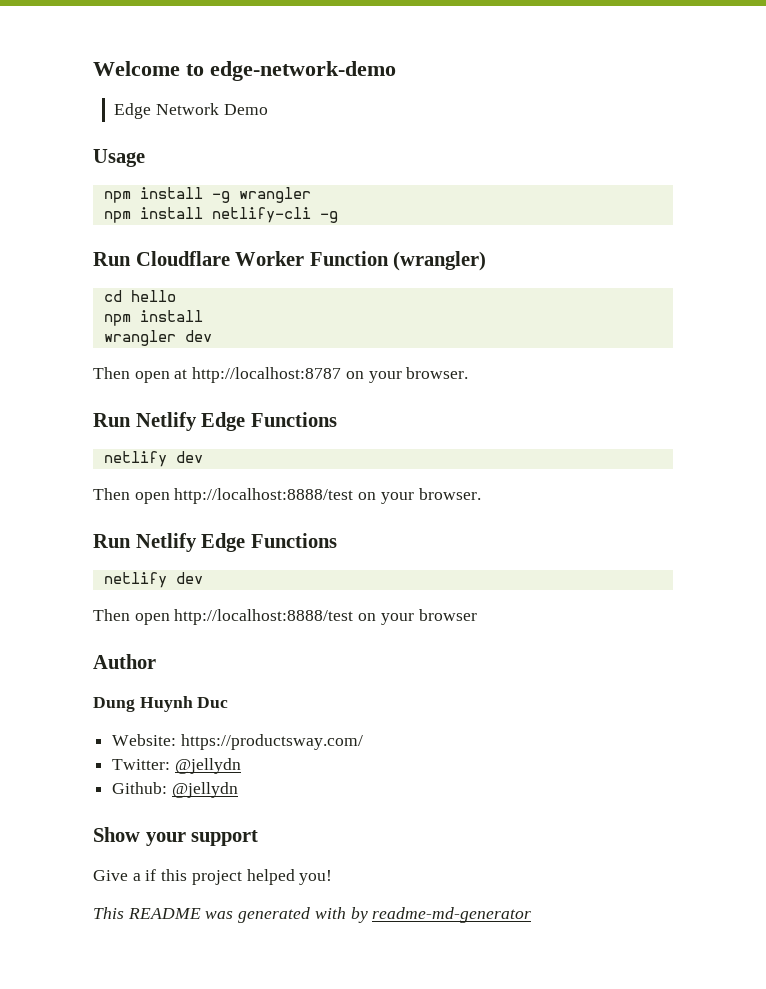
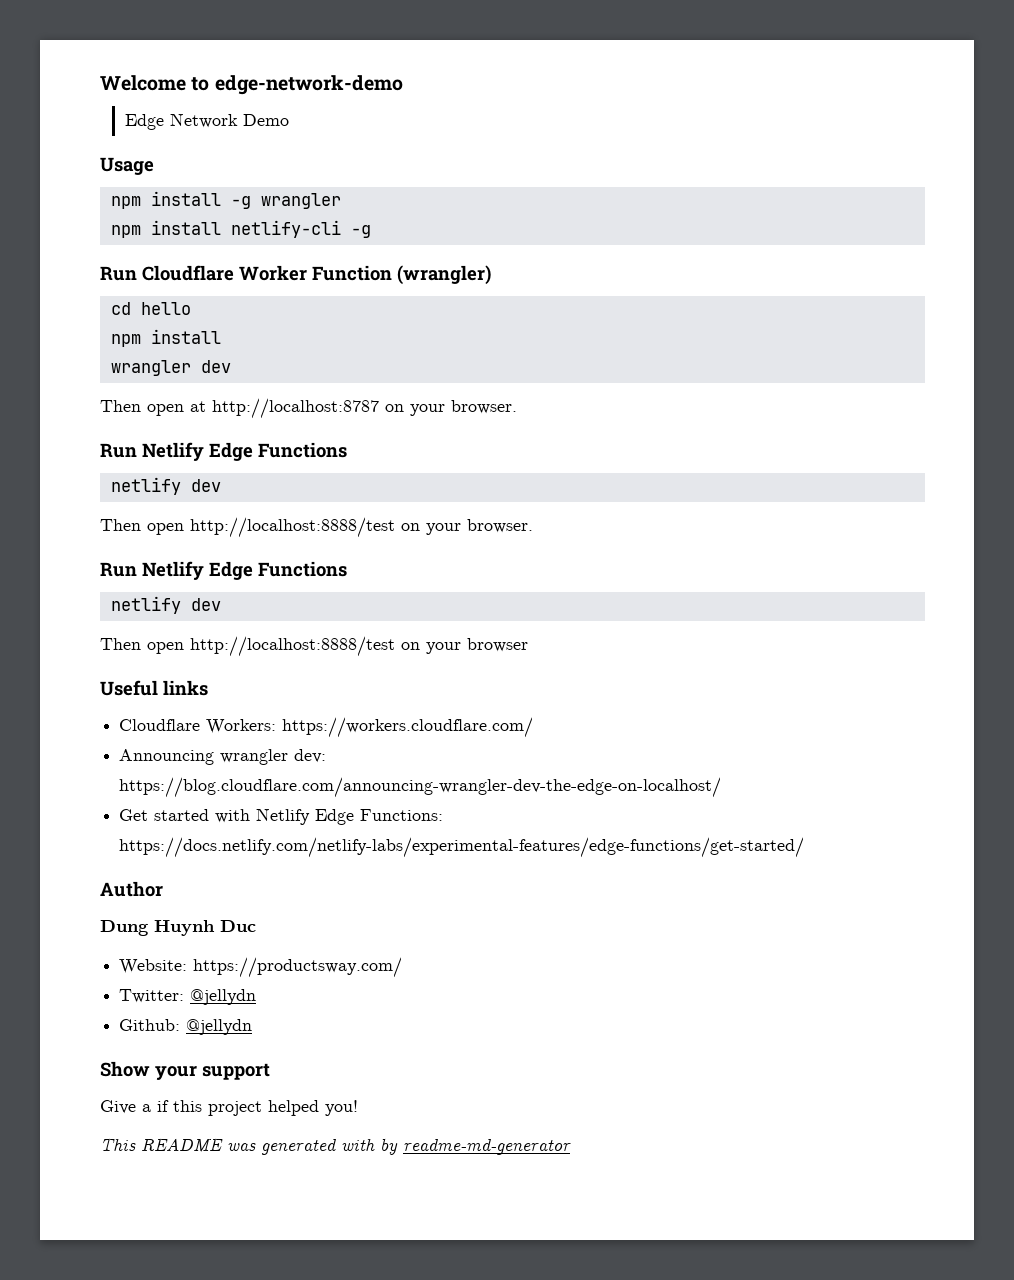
(477, 615) none -> [100,680,208,696] [119,717,534,738] [119,749,327,765] [119,777,722,798] [119,808,444,825] [119,837,805,858] // Useful links // Cloudflare Workers: https://workers.cloudflare.com/ // Announcing wrangler dev: https://blog.cloudflare.com/announcing-wrangler-dev-the-edge-on-localhost/ // Get started with Netlify Edge Functions: https://docs.netlify.com/netlify-labs/experimental-features/edge-functions/get-started/

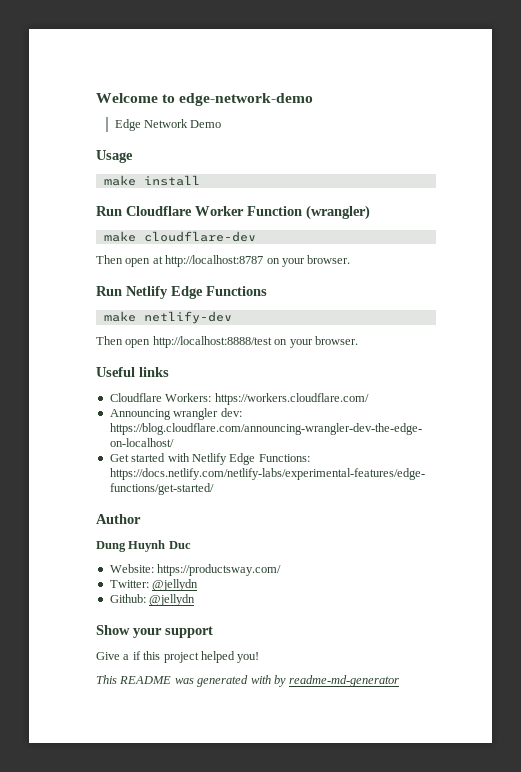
[110,191,341,209] [110,220,371,238] npm install -g wrangler // npm install netlify-cli -g -> [103,175,200,186] make install
[110,302,191,315] [110,329,221,347] [110,360,231,376] cd hello // npm install // wrangler dev -> [103,231,256,242] make cloudflare-dev
[110,477,221,495] netlify dev -> [103,311,232,324] make netlify-dev
[100,561,347,580] [110,596,221,614] [100,636,528,657] // Run Netlify Edge Functions // netlify dev // Then open http://localhost:8888/test on your browser -> (358, 340) none

